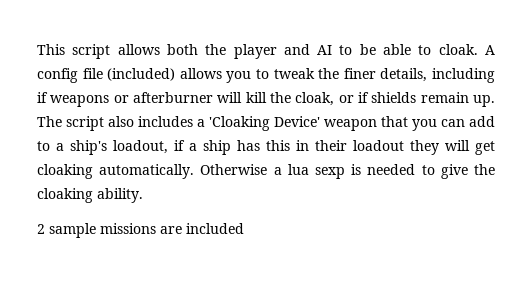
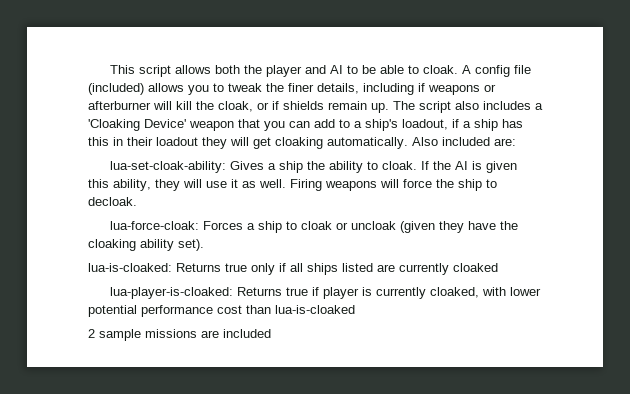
[200,164,495,179] [37,188,143,203] Otherwise a lua sexp is needed to give the cloaking ability. -> [412,137,516,146] [110,161,518,173] [88,179,497,191] [88,197,137,206] [110,221,519,233] [88,239,204,251] [88,263,498,275] [110,287,542,299] [88,305,355,317] Also included are: // lua-set-cloak-ability: Gives a ship the ability to cloak. If the AI is given this ability, they will use it as well. Firing weapons will force the ship to decloak. // lua-force-cloak: Forces a ship to cloak or uncloak (given they have the cloaking ability set). // lua-is-cloaked: Returns true only if all ships listed are currently cloaked // lua-player-is-cloaked: Returns true if player is currently cloaked, with lower potential performance cost than lua-is-cloaked

